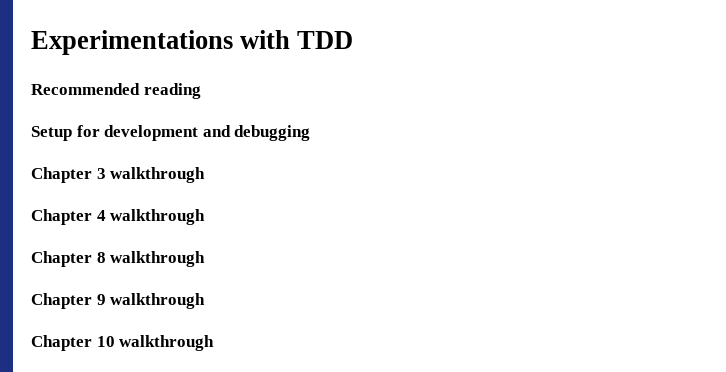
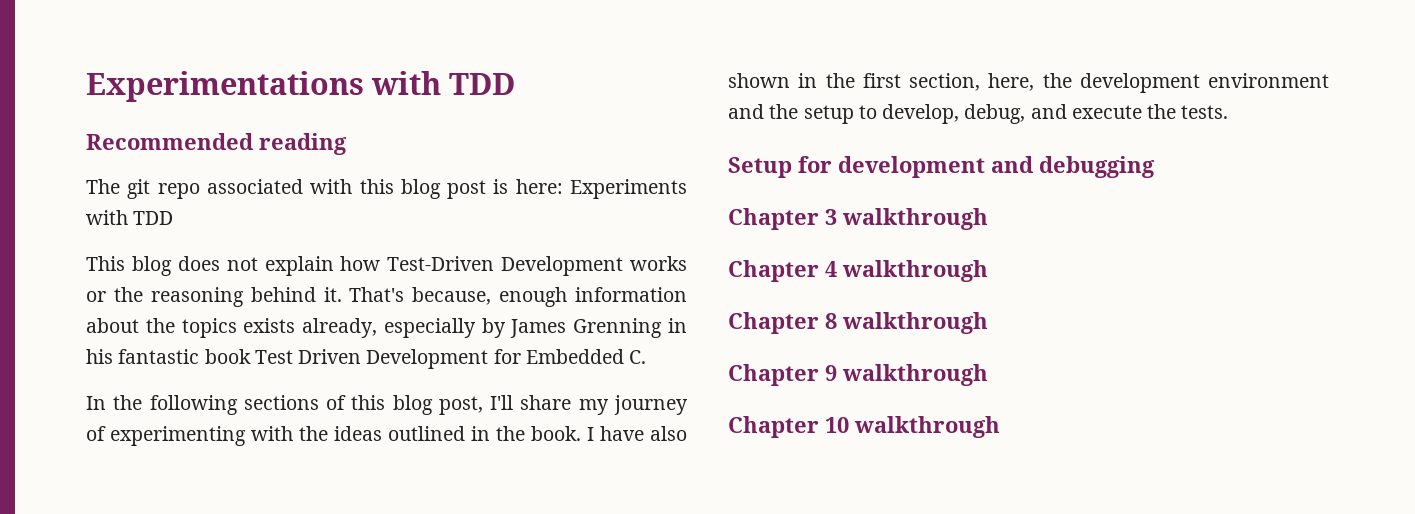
(201, 91) none -> [86,179,688,199] [86,210,174,225] [86,256,687,276] [86,287,687,307] [86,318,687,338] [86,349,647,369] [86,395,688,415] [86,426,687,446] [728,73,1329,93] [728,104,1229,124] // The git repo associated with this blog post is here: Experiments with TDD // This blog does not explain how Test-Driven Development works or the reasoning behind it. That's because, enough information about the topics exists already, especially by James Grenning in his fantastic book Test Driven Development for Embedded C. // In the following sections of this blog post, I'll share my journey of experimenting with the ideas outlined in the book. I have also shown in the first section, here, the development environment and the setup to develop, debug, and execute the tests.

